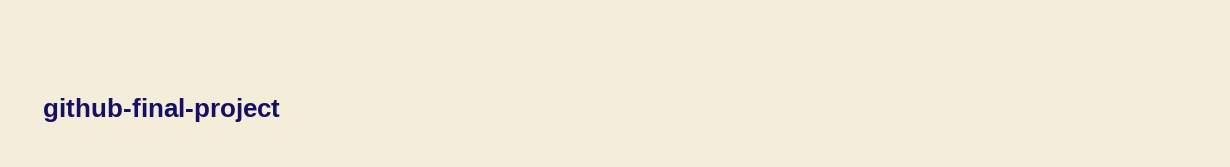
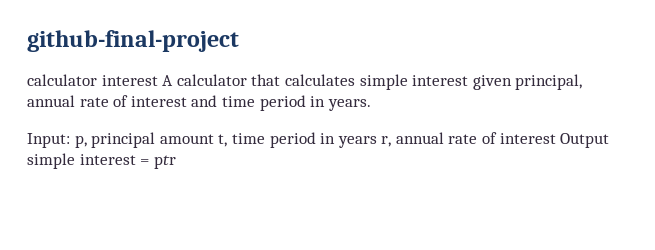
(280, 110) none -> [27,74,583,90] [27,95,371,111] [27,132,610,148] [27,153,176,169] // calculator interest A calculator that calculates simple interest given principal, annual rate of interest and time period in years. // Input: p, principal amount t, time period in years r, annual rate of interest Output simple interest = ptr

